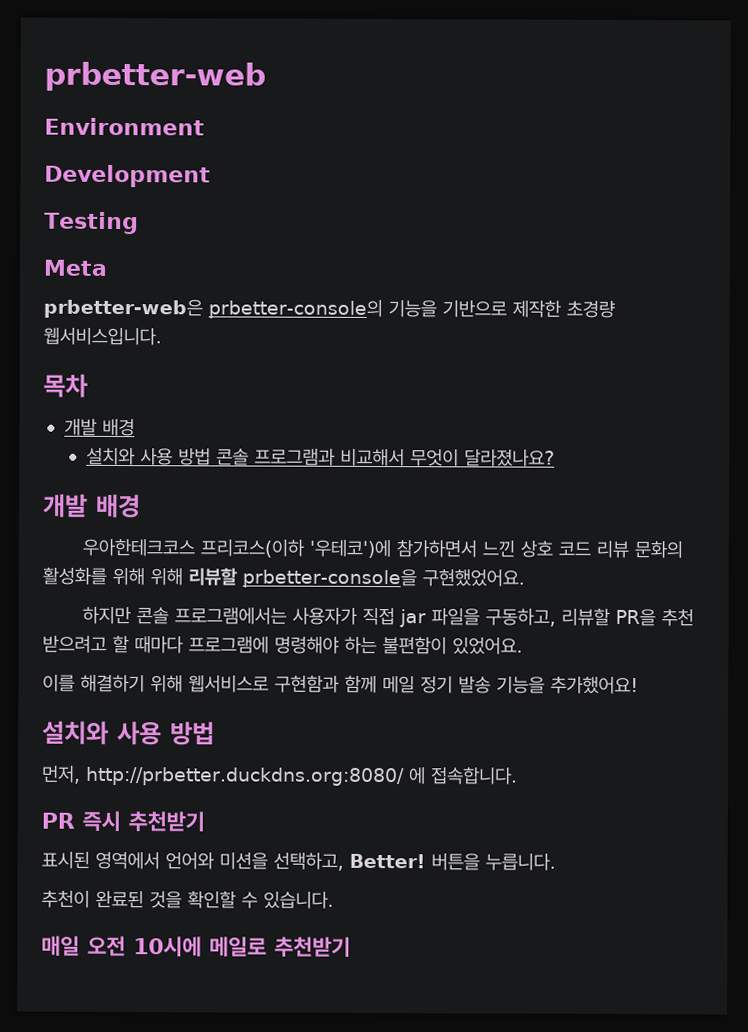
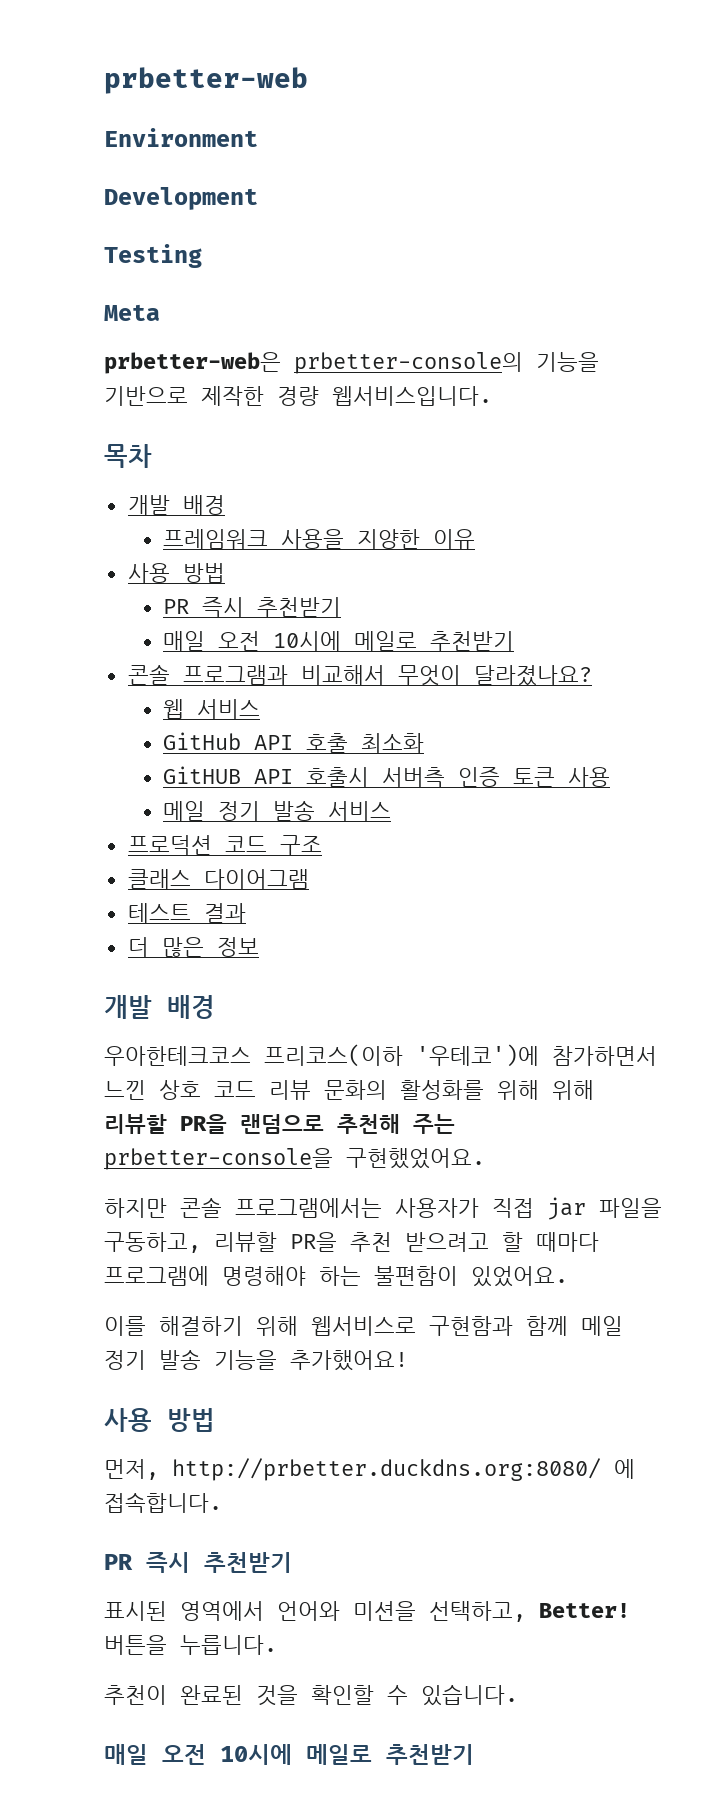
[565,300,616,318] 초경량 -> [277,386,319,406] 경량
[86,447,212,466] 설치와 사용 방법 -> [163,529,476,549] [127,563,225,583] [163,597,342,617] [163,631,515,651] 프레임워크 사용을 지양한 이유 // 사용 방법 // PR 즉시 추천받기 // 매일 오전 10시에 메일로 추천받기 //
(556, 458) none -> [163,699,261,719] [163,732,425,753] [163,766,611,787] [163,800,392,821] [127,835,322,855] [127,869,309,889] [127,903,246,923] [127,937,259,957] // 웹 서비스 // GitHub API 호출 최소화 // GitHUB API 호출시 서버측 인증 토큰 사용 // 메일 정기 발송 서비스 // 프로덕션 코드 구조 // 클래스 다이어그램 // 테스트 결과 // 더 많은 정보
(238, 576) none -> [180,1114,455,1134] PR을 랜덤으로 추천해 주는
[42,720,109,745] 설치와 -> (408, 1360) none

